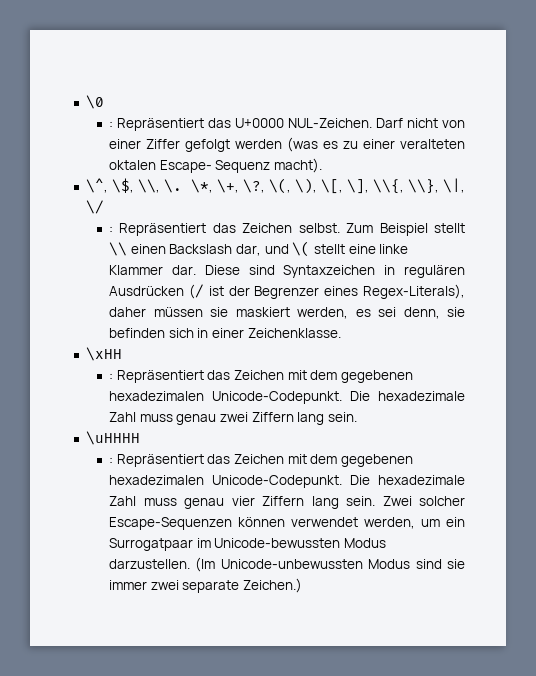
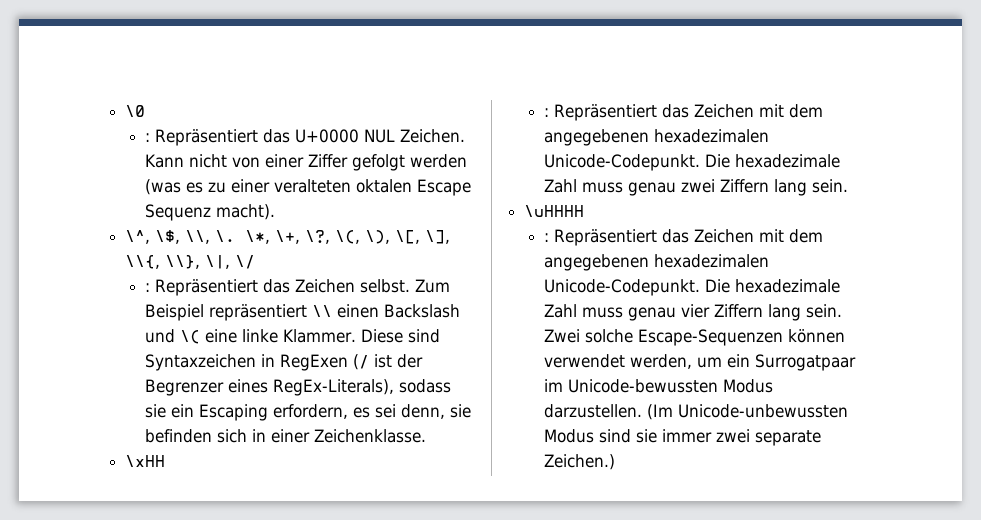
[288,118,404,128] NUL-Zeichen. Darf -> [364,129,466,143] [145,154,185,168] NUL Zeichen. Kann
[159,160,212,173] Escape- -> [417,179,472,196] Escape
[434,223,466,233] stellt -> [209,304,308,321] repräsentiert
[235,244,261,256] dar, -> (461, 311) none
[313,244,345,254] stellt -> (201, 337) none
[109,265,196,275] Klammer dar. -> [283,329,357,343] Klammer.
[404,265,465,278] [109,286,185,296] regulären Ausdrücken -> [280,354,349,371] RegExen
[362,284,465,299] [109,307,349,319] Regex-Literals), daher müssen sie maskiert werden, -> [273,379,452,396] [145,404,349,421] RegEx-Literals), sodass sie ein Escaping erfordern,
[340,370,413,383] gegebenen -> [544,129,650,146] angegebenen
[340,454,413,467] gegebenen -> [544,254,650,271] angegebenen
[419,496,466,506] solcher -> [585,329,634,343] solche

